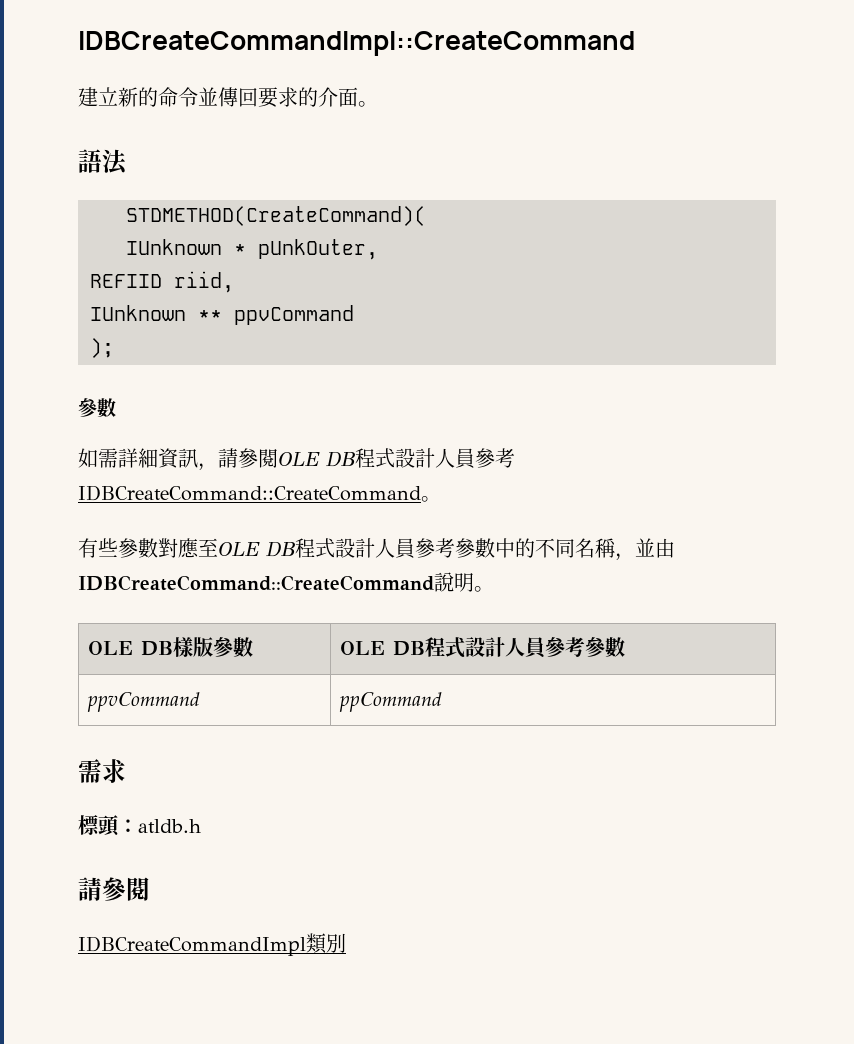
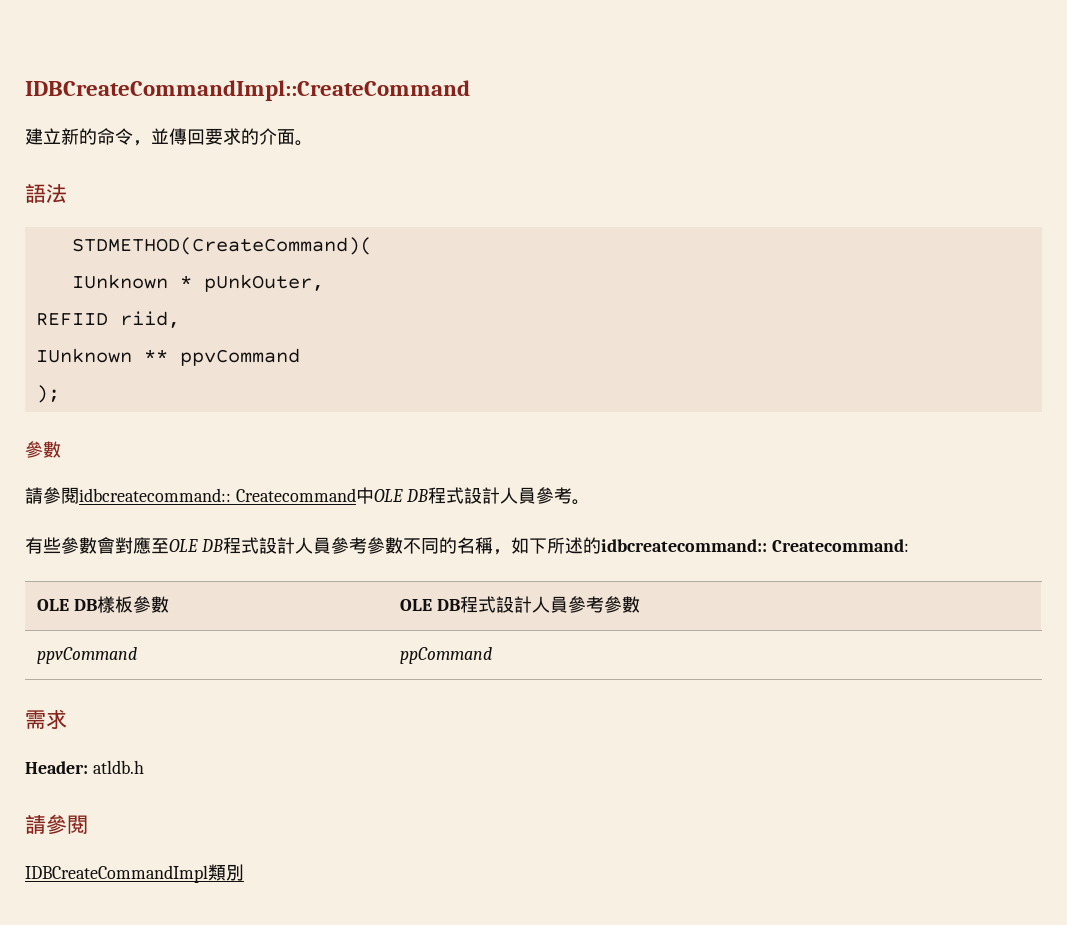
(198, 97) none -> [133,140,151,146] ，
[78,448,515,471] [78,485,421,501] 如需詳細資訊，請參閱OLE DB程式設計人員參考IDBCreateCommand::CreateCommand -> [25,487,572,504] 請參閱idbcreatecommand:: Createcommand中OLE DB程式設計人員參考
(158, 548) none -> [97,537,115,554] 會
[495,538,675,561] [78,572,494,592] 中的不同名稱，並由IDBCreateCommand::CreateCommand說明。 -> [402,537,909,555] 不同的名稱，如下所述的idbcreatecommand:: Createcommand:
[193,637,214,657] 版 -> [114,596,133,613] 板
[78,815,138,836] 標頭： -> [25,761,88,774] Header:

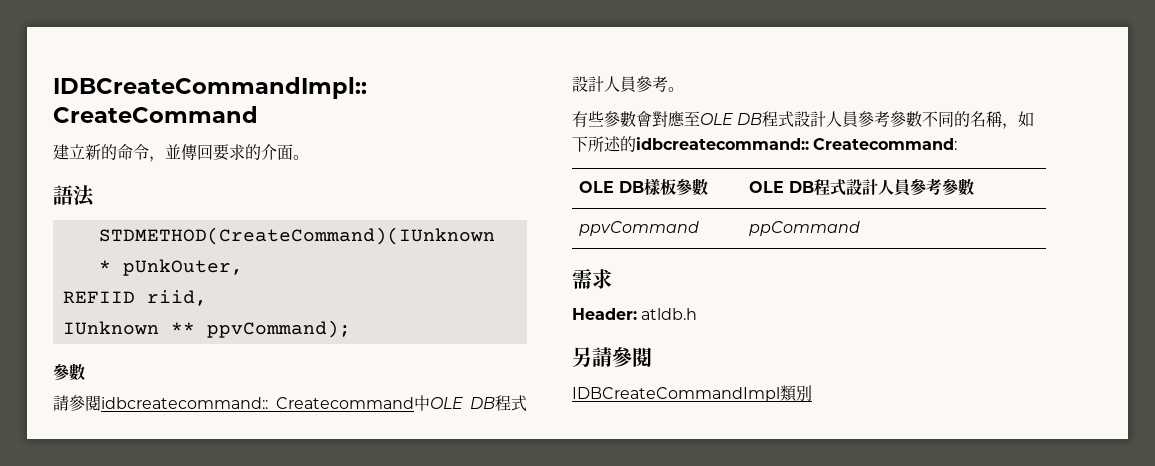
[71,237,372,255] [71,274,168,289] STDMETHOD(CreateCommand)( // IUnknown -> [98,227,495,245] STDMETHOD(CreateCommand)(IUnknown
[179,348,300,366] [35,385,60,403] ppvCommand // ); -> [206,320,351,338] ppvCommand);
(144, 767) none -> [572,347,592,367] 另

